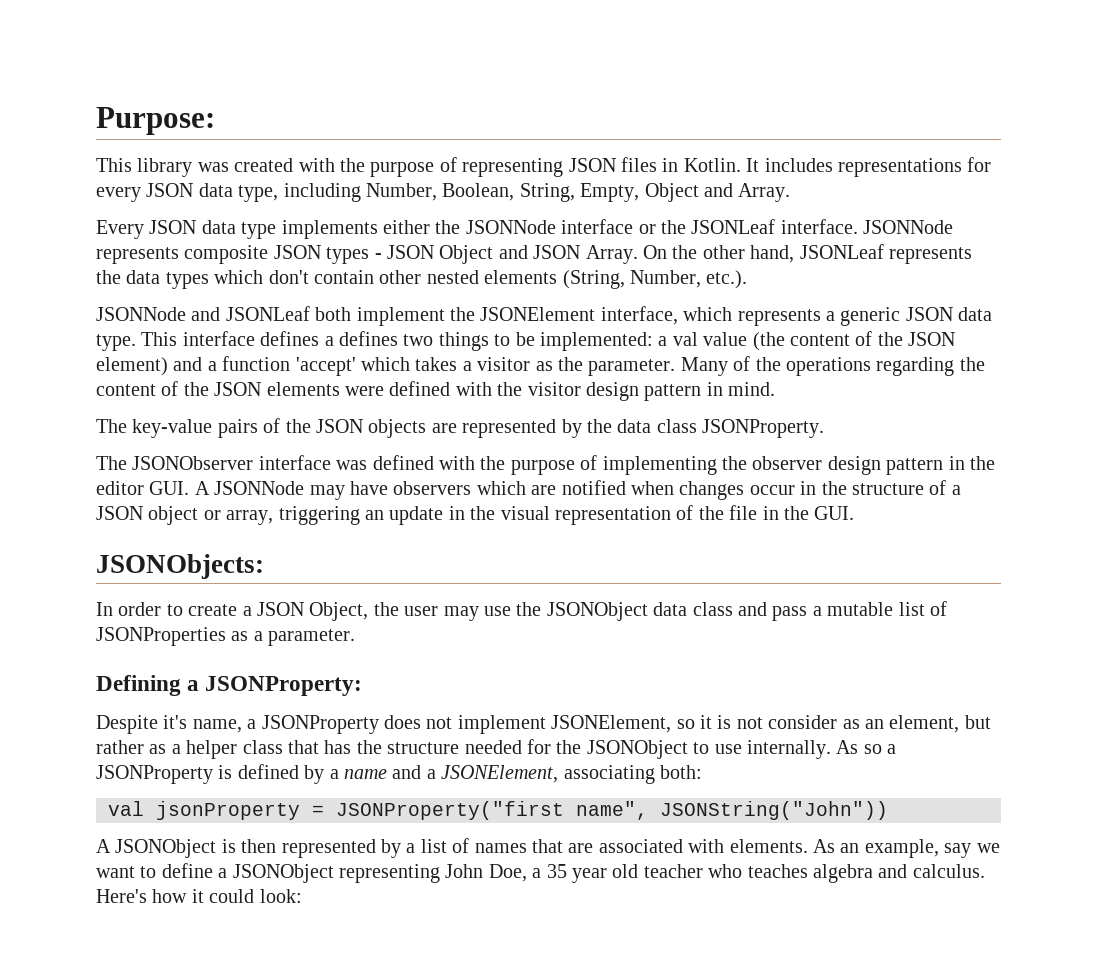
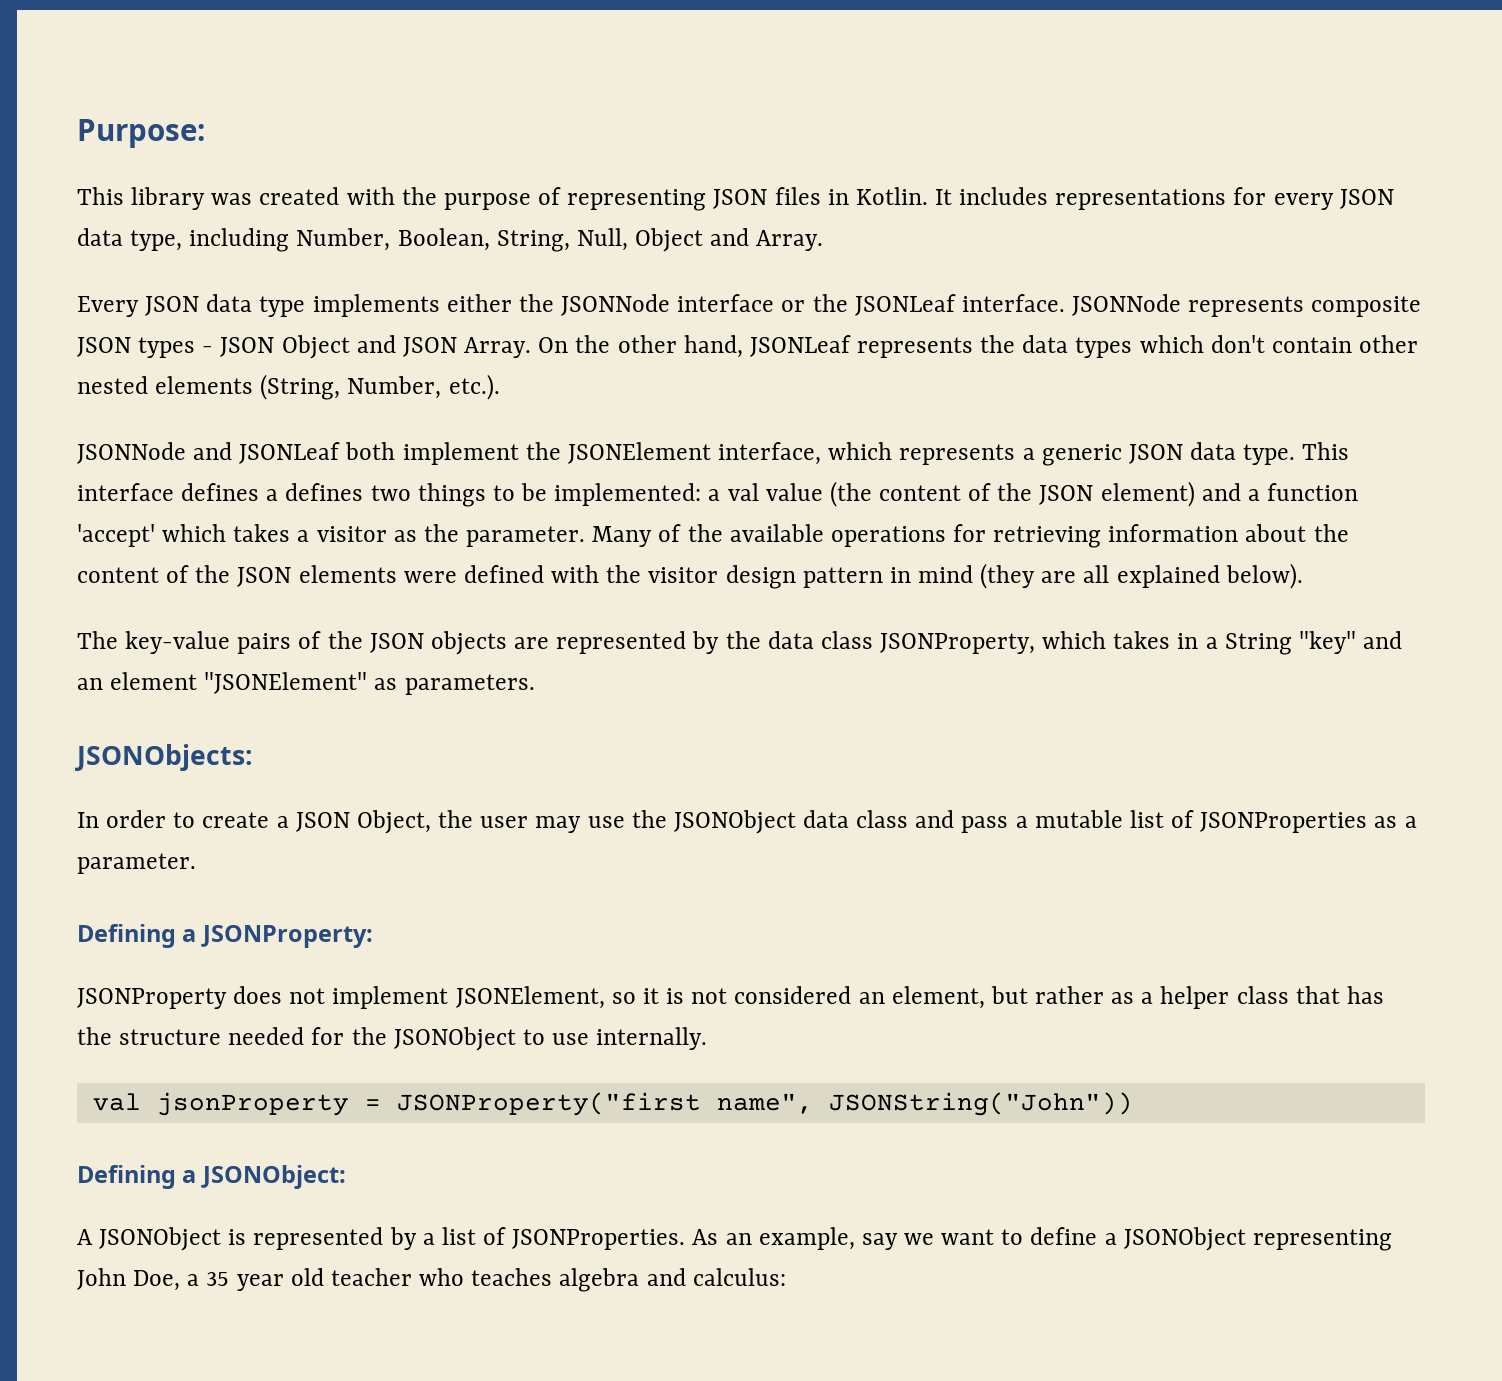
[580,183,640,202] Empty, -> [576,228,628,251] Null,
[785,357,955,376] operations regarding -> [729,524,1307,548] available operations for retrieving information about
[728,382,776,396] mind. -> [918,563,1303,589] mind (they are all explained below).
[702,419,825,438] [96,455,995,475] [96,480,961,500] [96,505,855,525] JSONProperty. // The JSONObserver interface was defined with the purpose of implementing the observer design pattern in the editor GUI. A JSONNode may have observers which are notified when changes occur in the structure of a JSON object or array, triggering an update in the visual representation of the file in the GUI. -> [880,631,1403,655] [77,672,535,695] JSONProperty, which takes in a String "key" and an element "JSONElement" as parameters.
[96,715,257,734] Despite it's name, a -> (373, 936) none
[768,715,860,729] consider as -> [734,986,852,1004] considered
[836,740,897,754] [96,764,702,784] As so a JSONProperty is defined by a name and a JSONElement, associating both: -> (708, 1038) none
(888, 810) none -> [77,1165,346,1189] // Defining a JSONObject:
[241,839,277,853] then -> (247, 1237) none
[474,839,808,853] names that are associated with elements. -> [512,1229,686,1250] JSONProperties.
[912,864,985,878] [96,889,302,903] calculus. Here's how it could look: -> [692,1268,786,1286] calculus:

